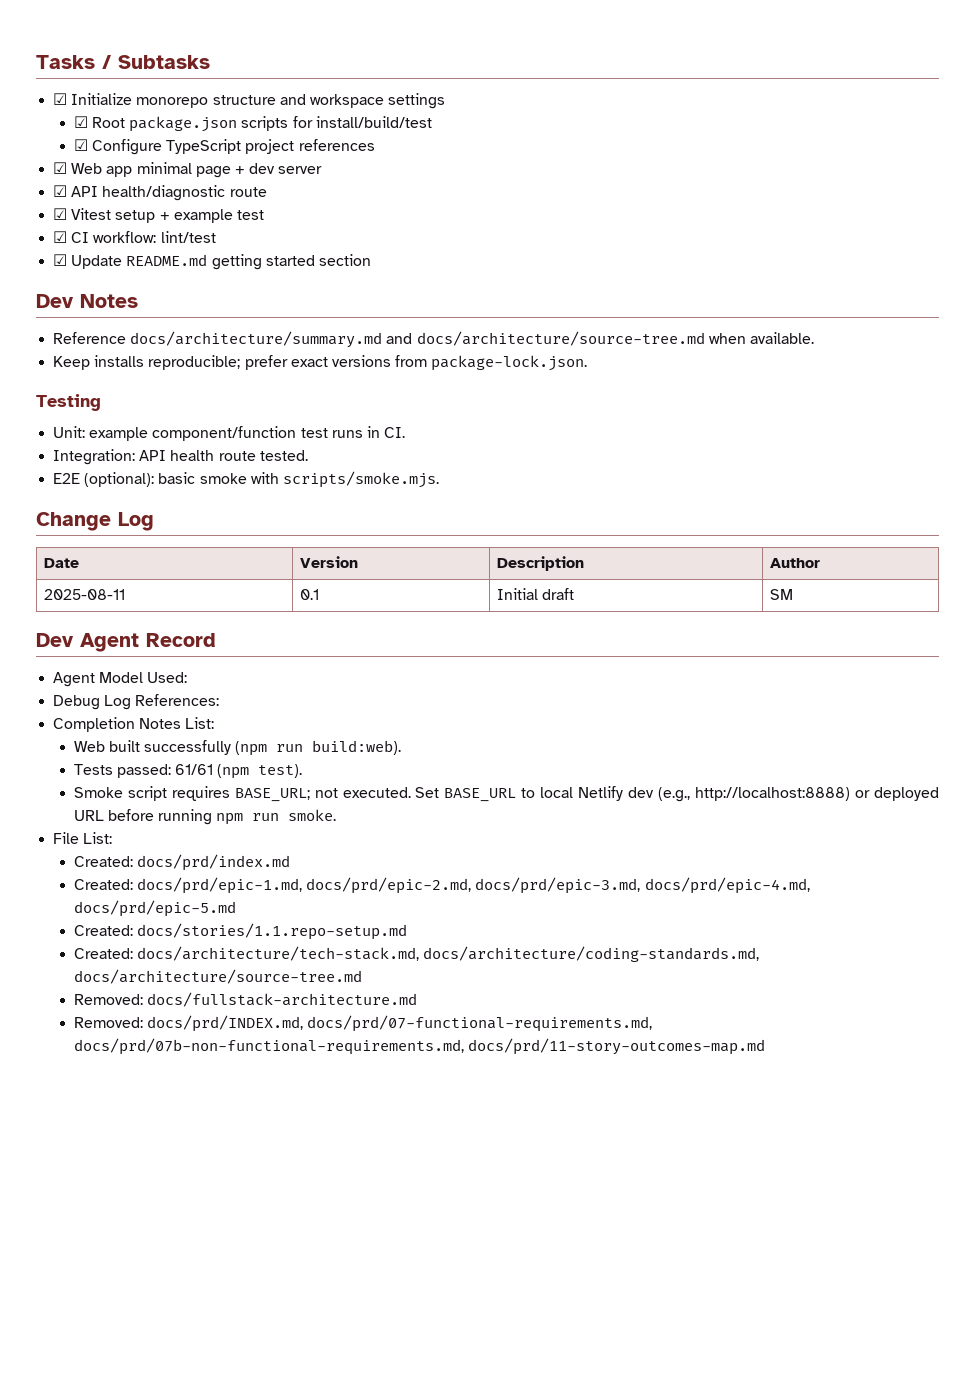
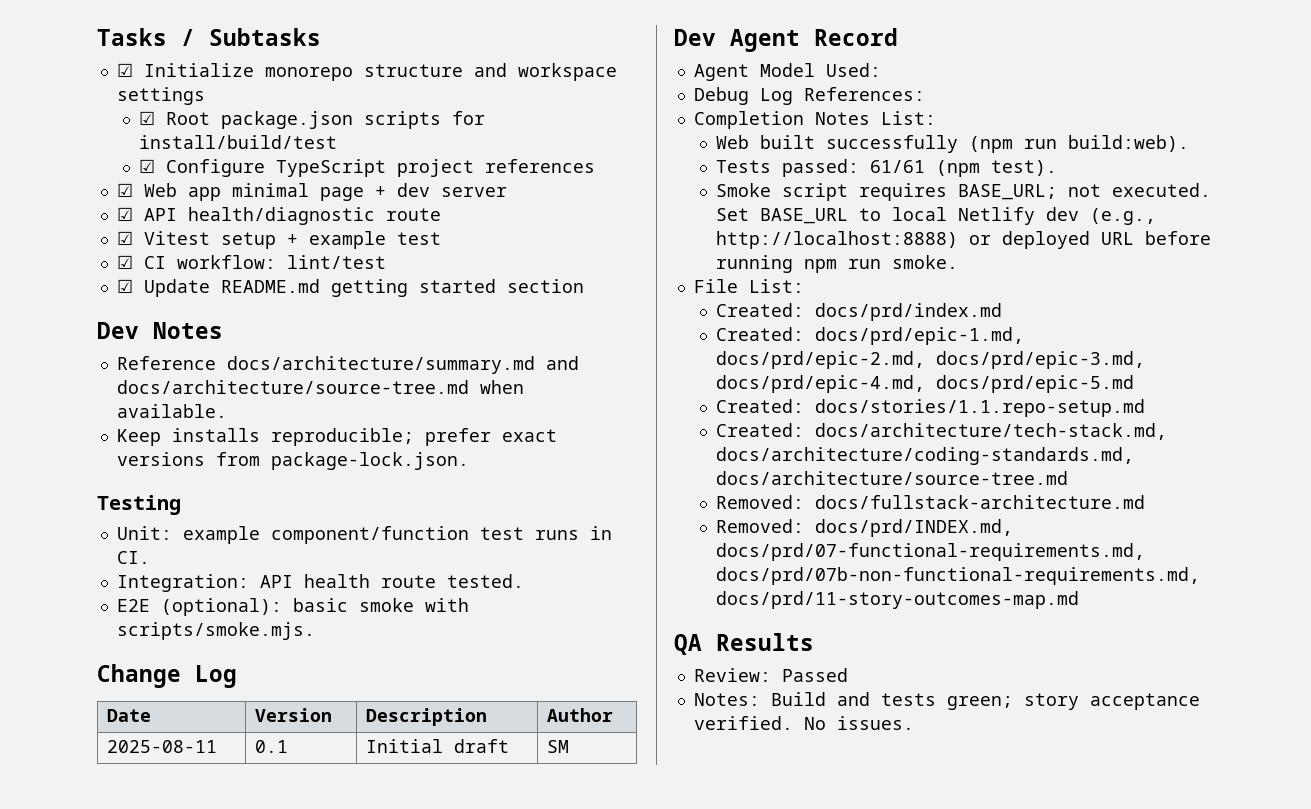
(765, 1046) none -> [674,633,814,655] [693,668,848,682] [693,692,1200,710] [693,716,914,730] // QA Results // Review: Passed // Notes: Build and tests green; story acceptance verified. No issues.

